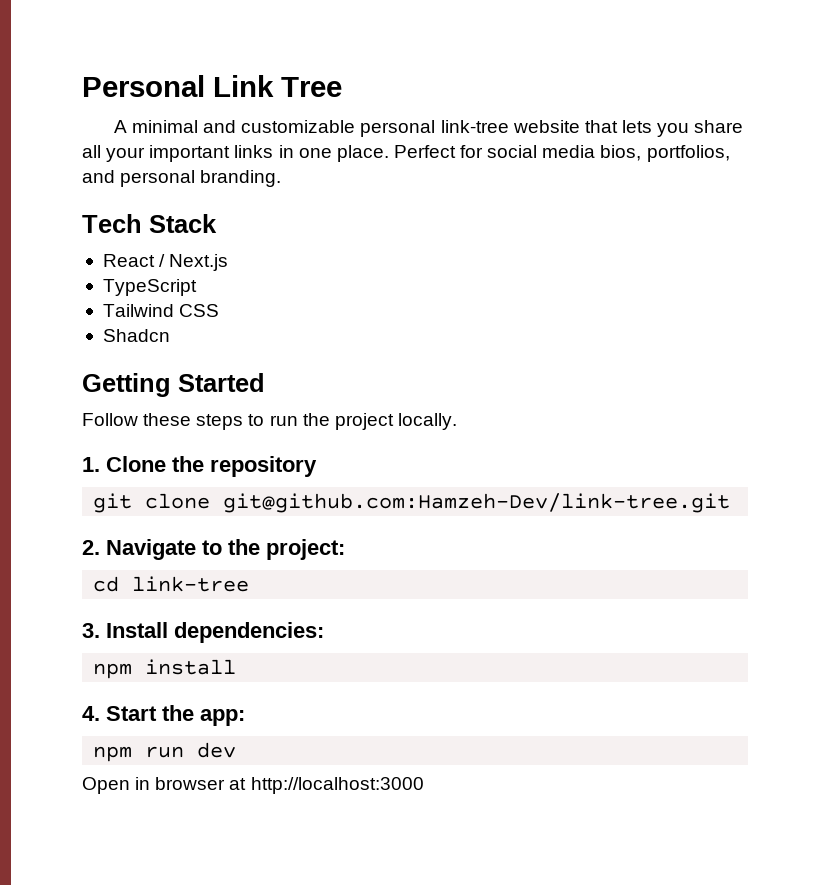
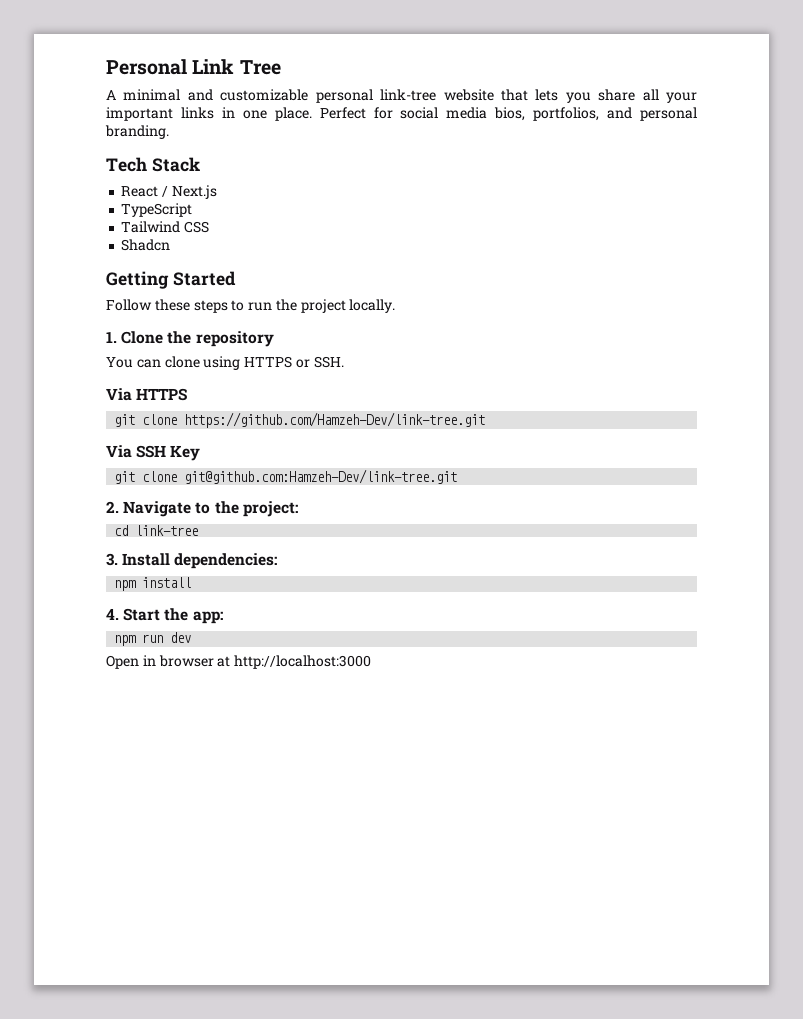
(317, 466) none -> [106,356,344,370] [106,388,188,401] [114,412,486,428] [106,445,201,461] // You can clone using HTTPS or SSH. // Via HTTPS // git clone https://github.com/Hamzeh-Dev/link-tree.git // Via SSH Key

